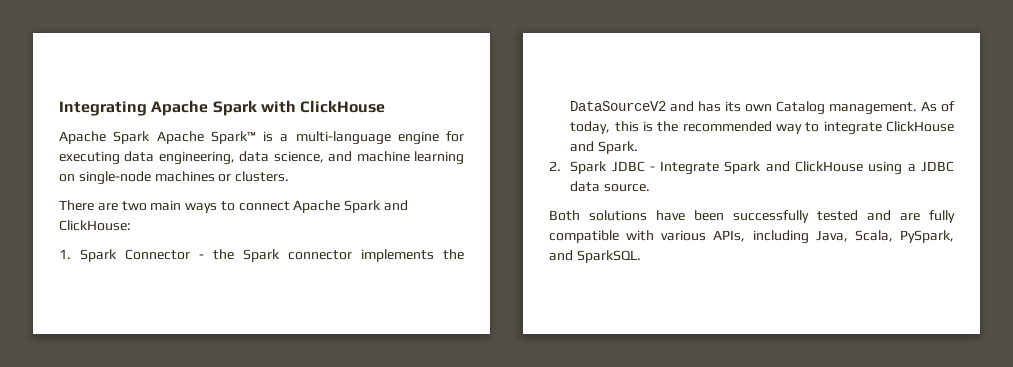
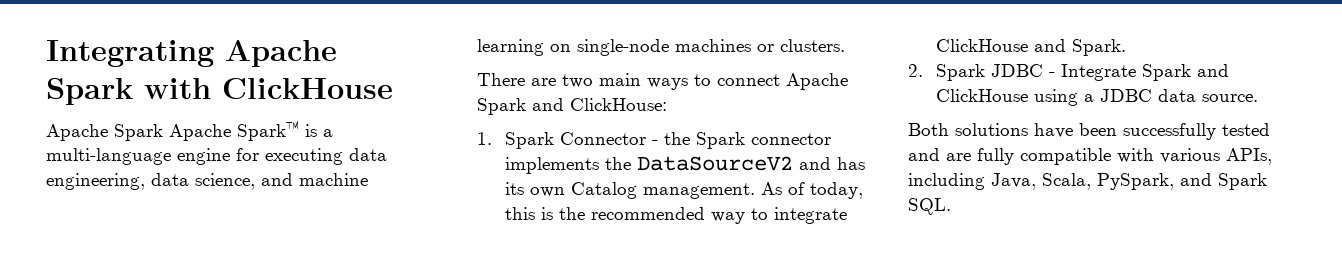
[576,250,641,263] SparkSQL. -> [1218,173,1267,190] [908,198,951,215] Spark SQL.

